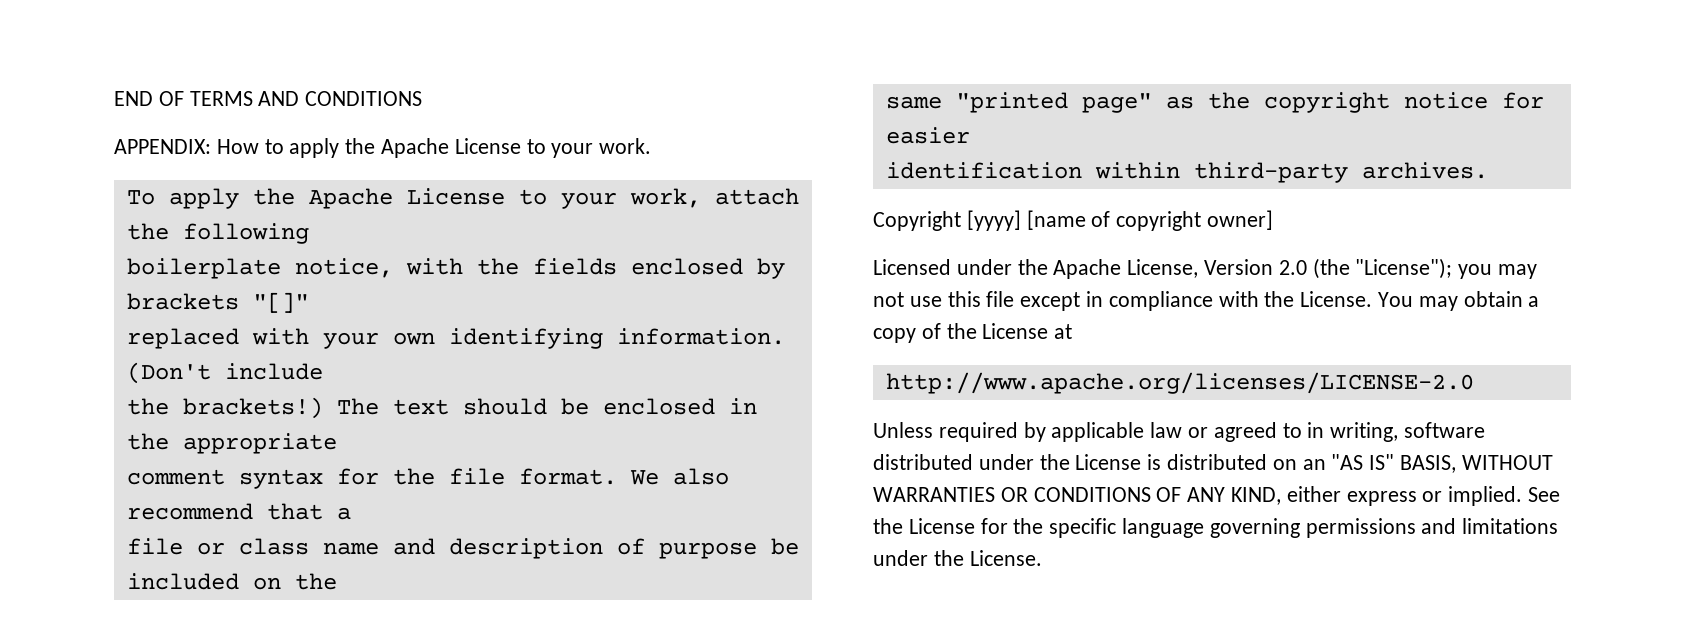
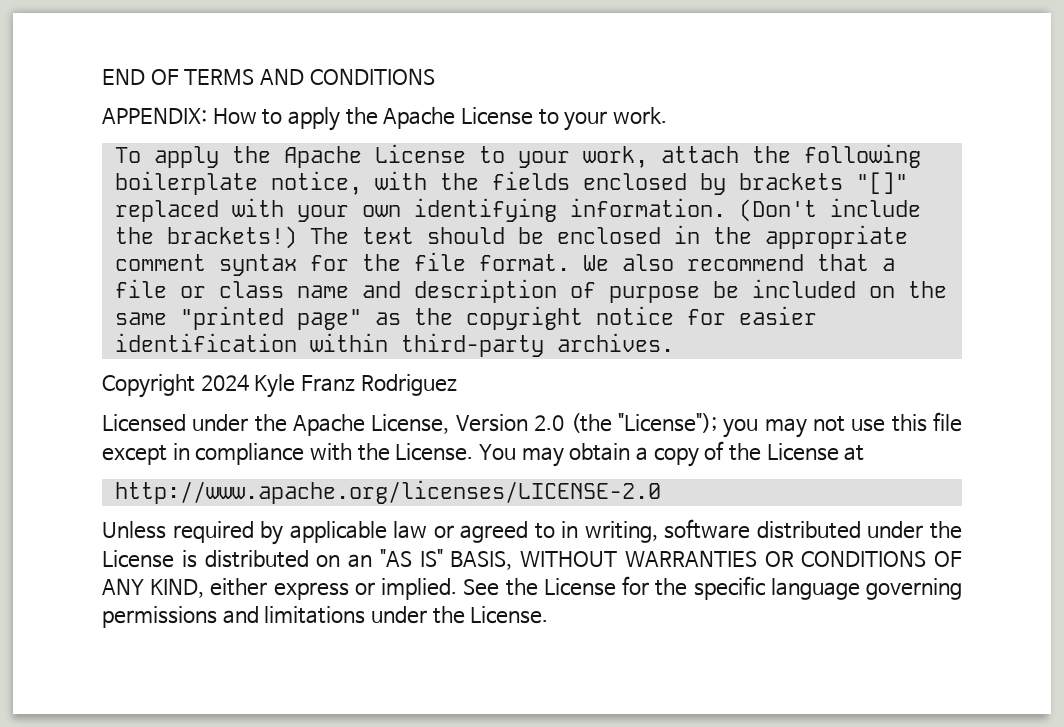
[966,210,1274,231] [yyyy] [name of copyright owner] -> [200,374,457,398] 2024 Kyle Franz Rodriguez

